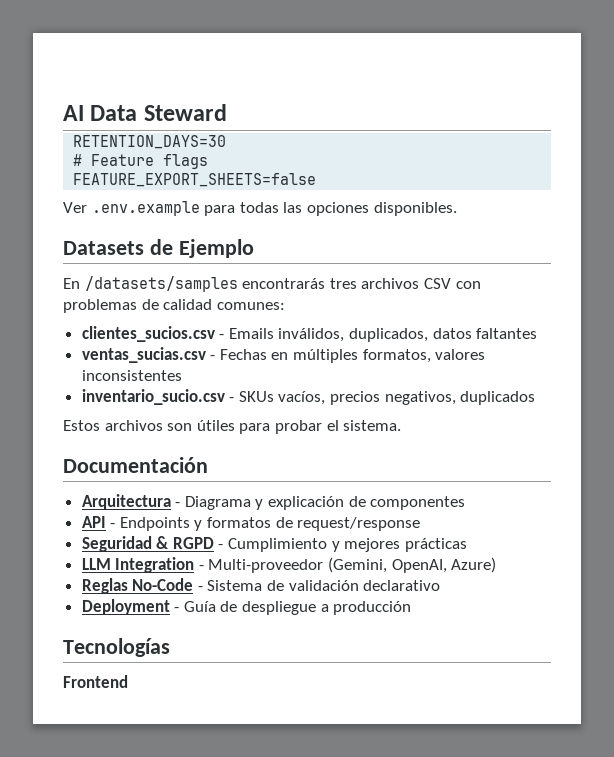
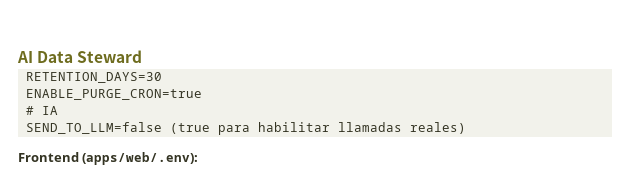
(227, 142) none -> [25,89,202,100] // ENABLE_PURGE_CRON=true
[91,154,209,169] [73,173,317,187] [63,201,457,216] [63,239,254,258] [63,276,481,292] [63,299,285,313] [81,326,538,342] [81,347,486,363] [81,370,182,381] [81,389,536,405] [63,420,402,434] [63,457,208,473] [81,494,466,510] [81,516,421,531] [81,536,467,552] [81,557,497,573] [81,578,441,594] [81,599,412,615] [63,638,170,657] Feature flags // FEATURE_EXPORT_SHEETS=false // Ver .env.example para todas las opciones disponibles. // Datasets de Ejemplo // En /datasets/samples encontrarás tres archivos CSV con problemas de calidad comunes: // clientes_sucios.csv - Emails inválidos, duplicados, datos faltantes // ventas_sucias.csv - Fechas en múltiples formatos, valores inconsistentes // inventario_sucio.csv - SKUs vacíos, precios negativos, duplicados // Estos archivos son útiles para probar el sistema. // Documentación // Arquitectura - Diagrama y explicación de componentes // API - Endpoints y formatos de request/response // Seguridad & RGPD - Cumplimiento y mejores prácticas // LLM Integration - Multi-proveedor (Gemini, OpenAI, Azure) // Reglas No-Code - Sistema de validación declarativo // Deployment - Guía de despliegue a producción // Tecnologías -> [41,106,58,115] [25,122,466,135] IA // SEND_TO_LLM=false (true para habilitar llamadas reales)
(128, 681) none -> [82,152,199,165] (apps/web/.env):

